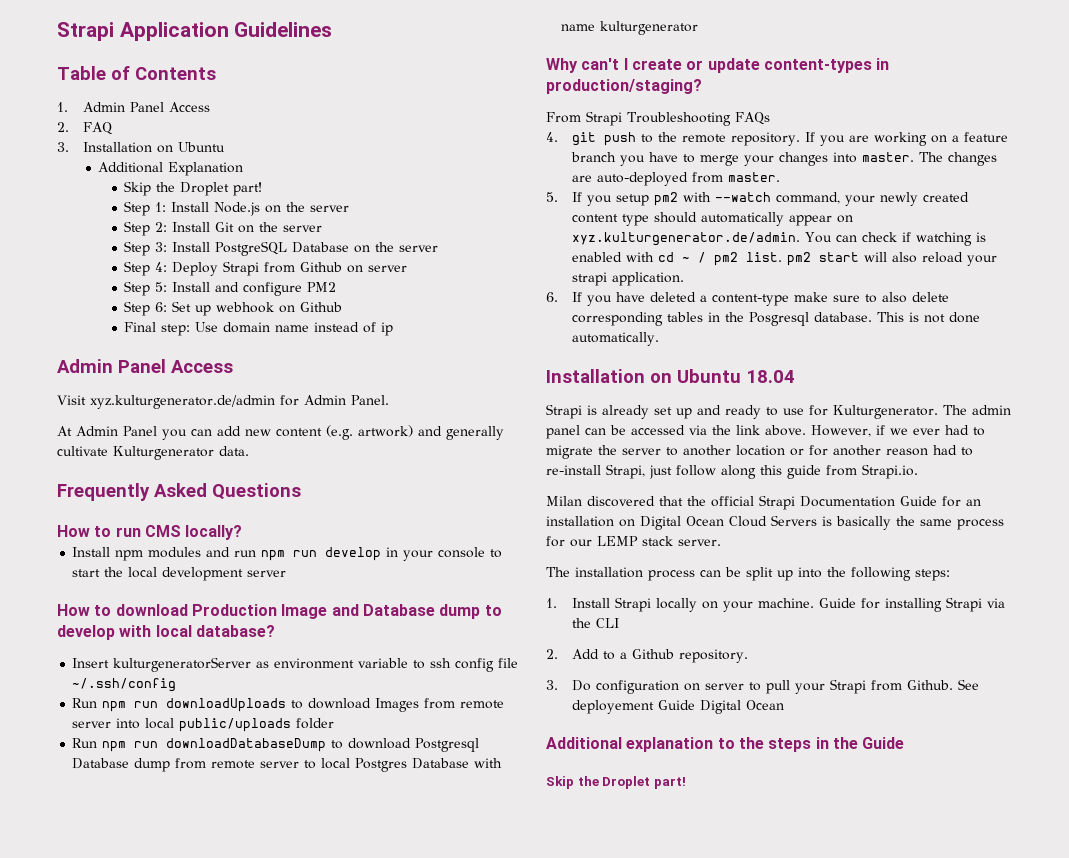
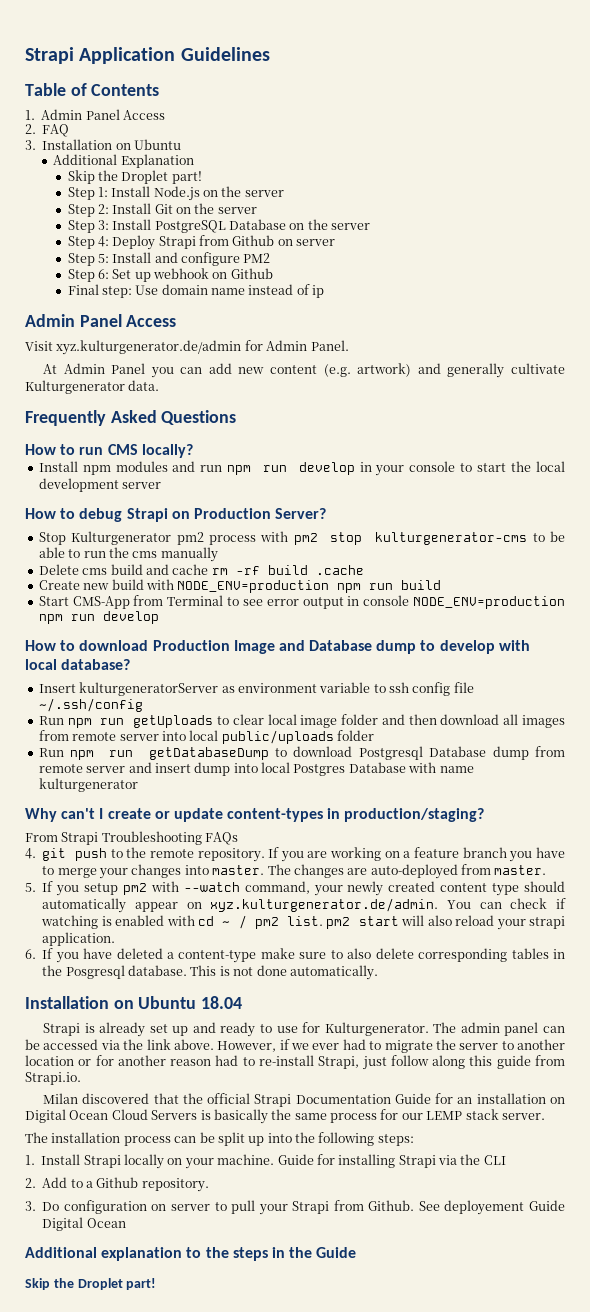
(287, 573) none -> [25,508,327,522] [38,531,565,545] [38,547,218,562] [38,564,364,575] [38,579,442,593] [38,595,565,609] [38,611,159,624] // How to debug Strapi on Production Server? // Stop Kulturgenerator pm2 process with pm2 stop kulturgenerator-cms to be able to run the cms manually // Delete cms build and cache rm -rf build .cache // Create new build with NODE_ENV=production npm run build // Start CMS-App from Terminal to see error output in console NODE_ENV=production npm run develop
[166,698,420,712] downloadUploads to download Images -> [133,714,565,728] getUploads to clear local image folder and then download all images
[166,738,327,752] downloadDatabaseDump -> [148,747,269,760] getDatabaseDump
[304,760,317,769] to -> [128,762,258,776] and insert dump into

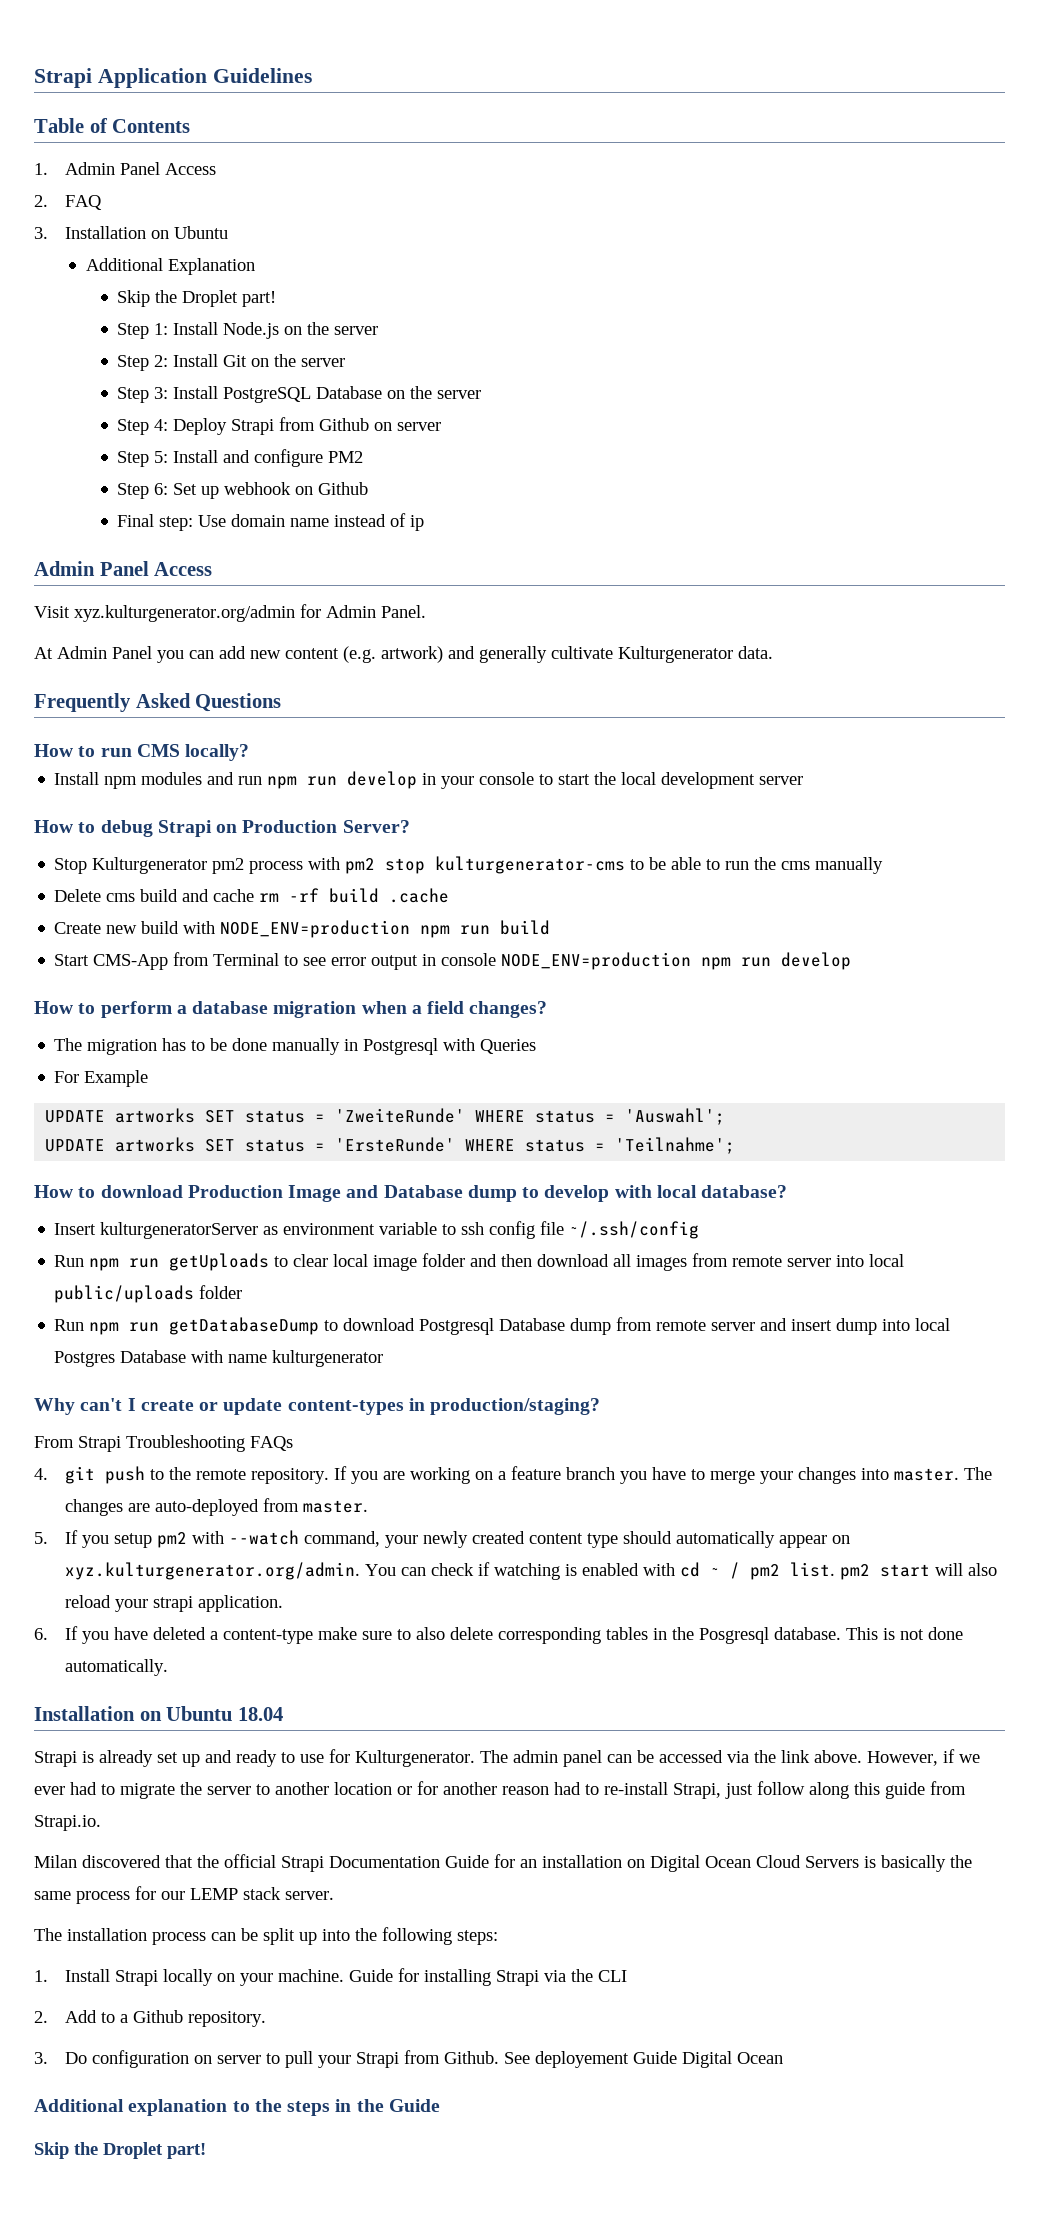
[56,340,242,355] xyz.kulturgenerator.de/admin -> [74,605,295,622] xyz.kulturgenerator.org/admin
(159, 617) none -> [34,1001,548,1018] [54,1038,537,1055] [54,1070,149,1087] [45,1108,726,1125] [45,1137,736,1154] // How to perform a database migration when a field changes? // The migration has to be done manually in Postgresql with Queries // For Example // UPDATE artworks SET status = 'ZweiteRunde' WHERE status = 'Auswahl'; // UPDATE artworks SET status = 'ErsteRunde' WHERE status = 'Teilnahme';
[210,898,439,912] xyz.kulturgenerator.de/admin. -> [65,1562,361,1580] xyz.kulturgenerator.org/admin.

